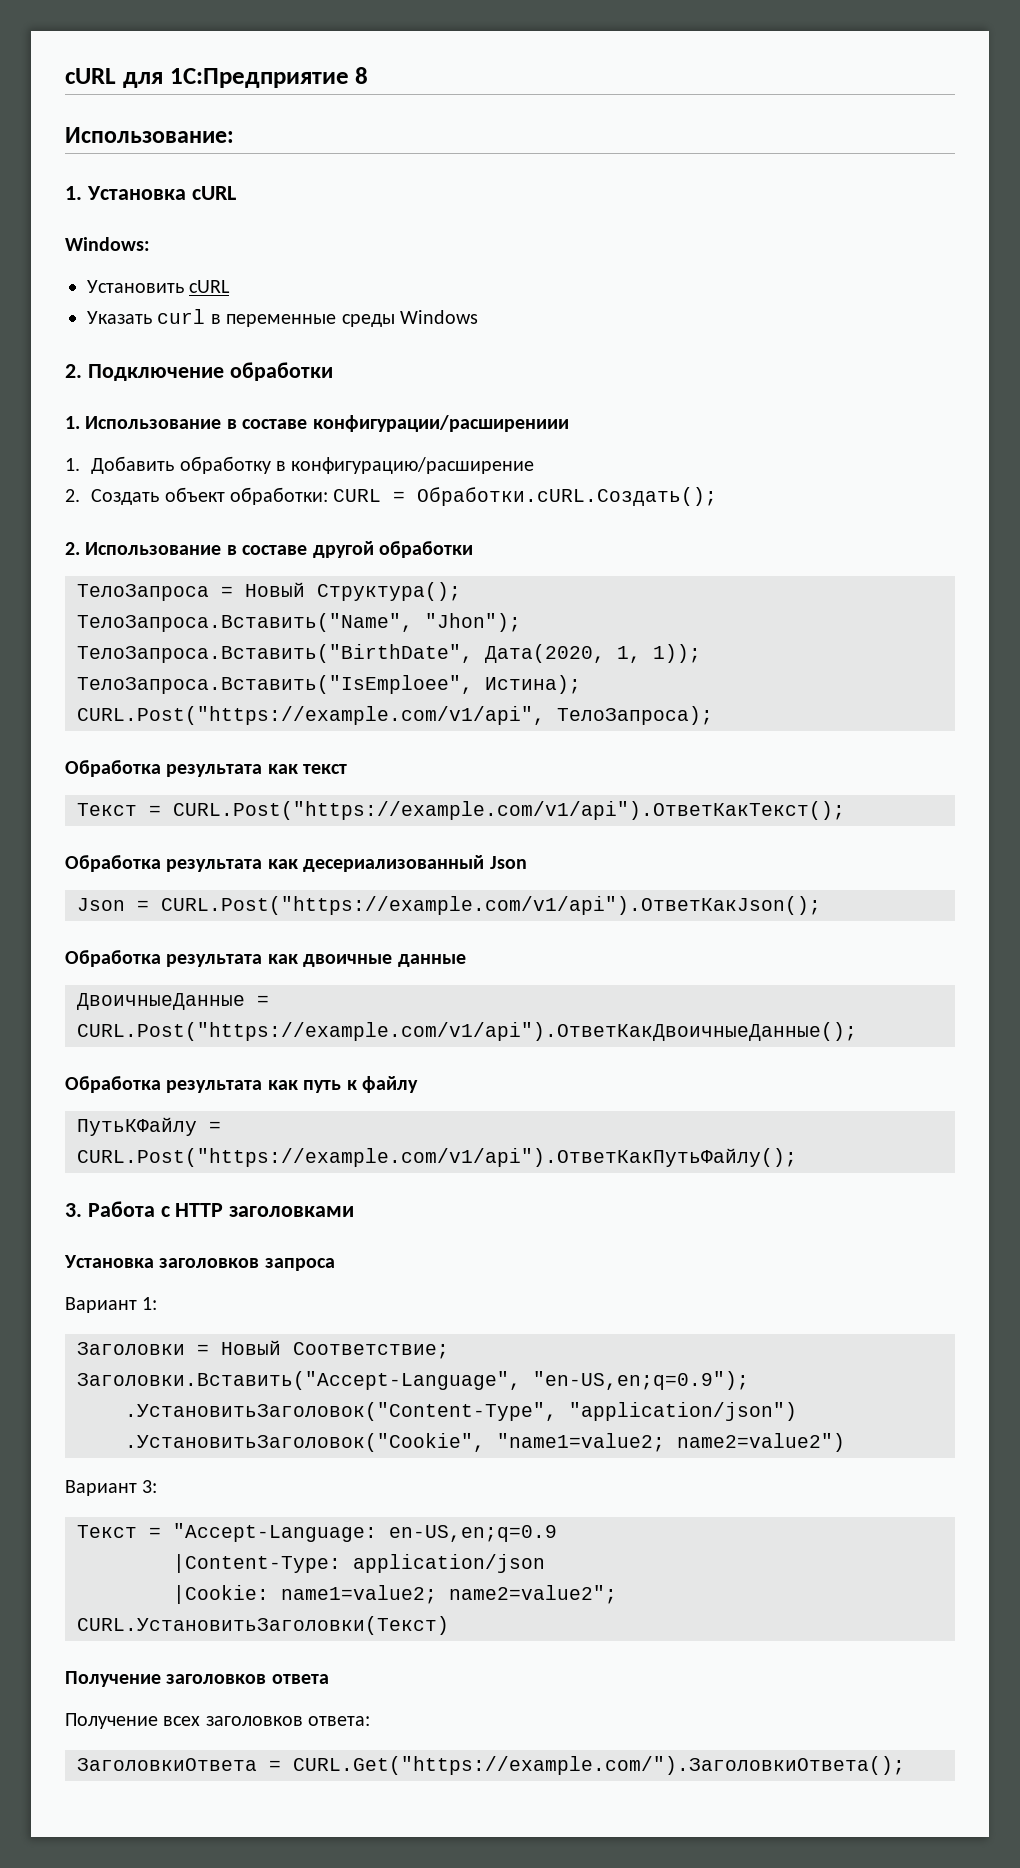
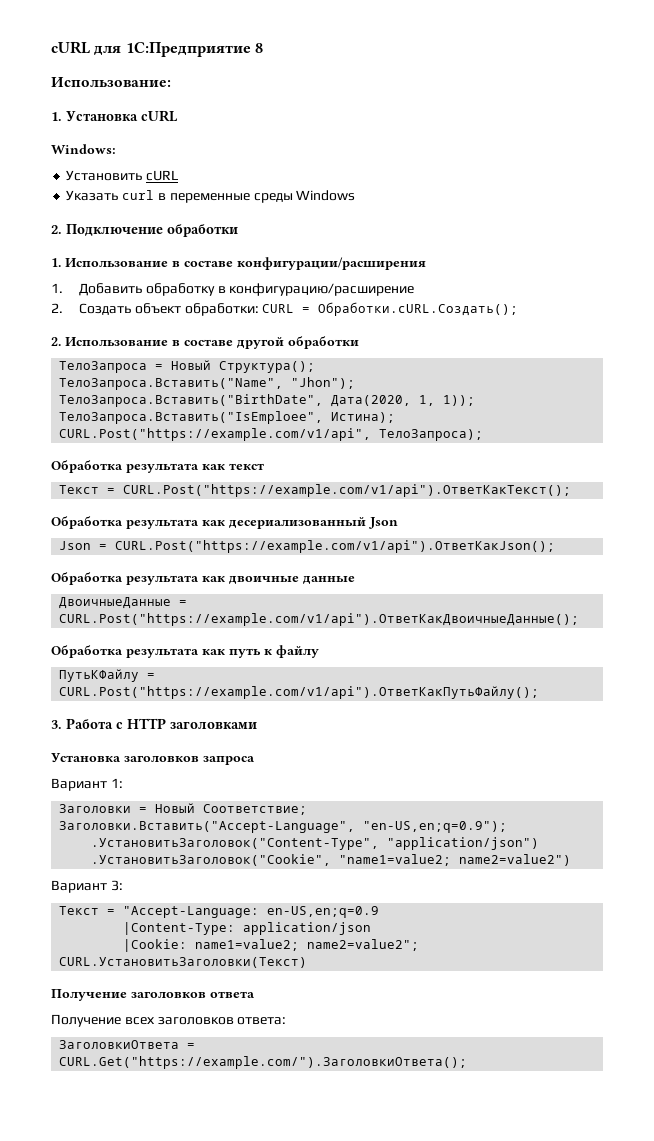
[312,415,569,432] конфигурации/расширениии -> [237,257,426,270] конфигурации/расширения

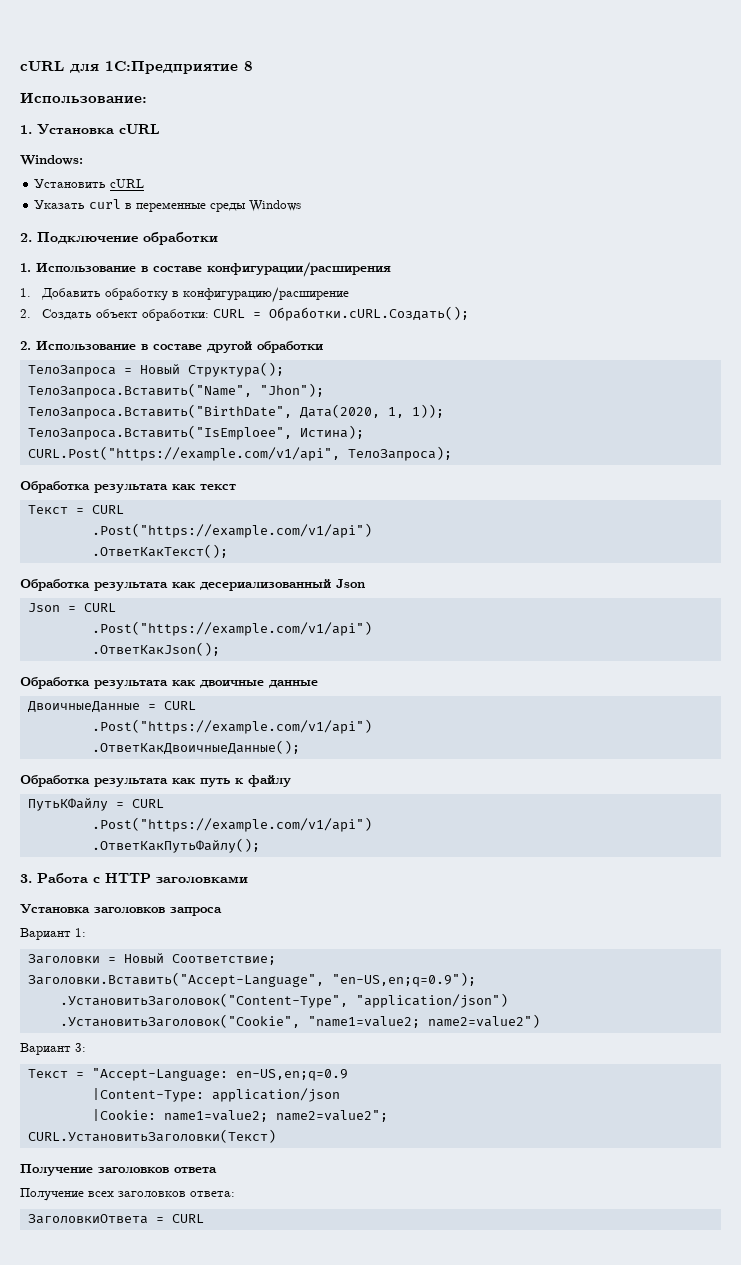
[123,484,572,497] CURL.Post("https://example.com/v1/api").ОтветКакТекст(); -> [91,505,124,514] [91,523,372,538] [91,544,228,558] CURL // .Post("https://example.com/v1/api") // .ОтветКакТекст();
[115,540,556,553] CURL.Post("https://example.com/v1/api").ОтветКакJson(); -> [83,603,116,612] [91,621,372,636] [91,642,220,656] CURL // .Post("https://example.com/v1/api") // .ОтветКакJson();
[59,613,580,626] CURL.Post("https://example.com/v1/api").ОтветКакДвоичныеДанные(); -> [163,701,196,710] [91,719,372,734] [91,740,300,754] CURL // .Post("https://example.com/v1/api") // .ОтветКакДвоичныеДанные();
[59,686,540,699] CURL.Post("https://example.com/v1/api").ОтветКакПутьФайлу(); -> [131,799,164,808] [91,817,372,832] [91,838,260,853] CURL // .Post("https://example.com/v1/api") // .ОтветКакПутьФайлу();
[59,1056,468,1069] CURL.Get("https://example.com/").ЗаголовкиОтвета(); -> [171,1214,204,1223] CURL

